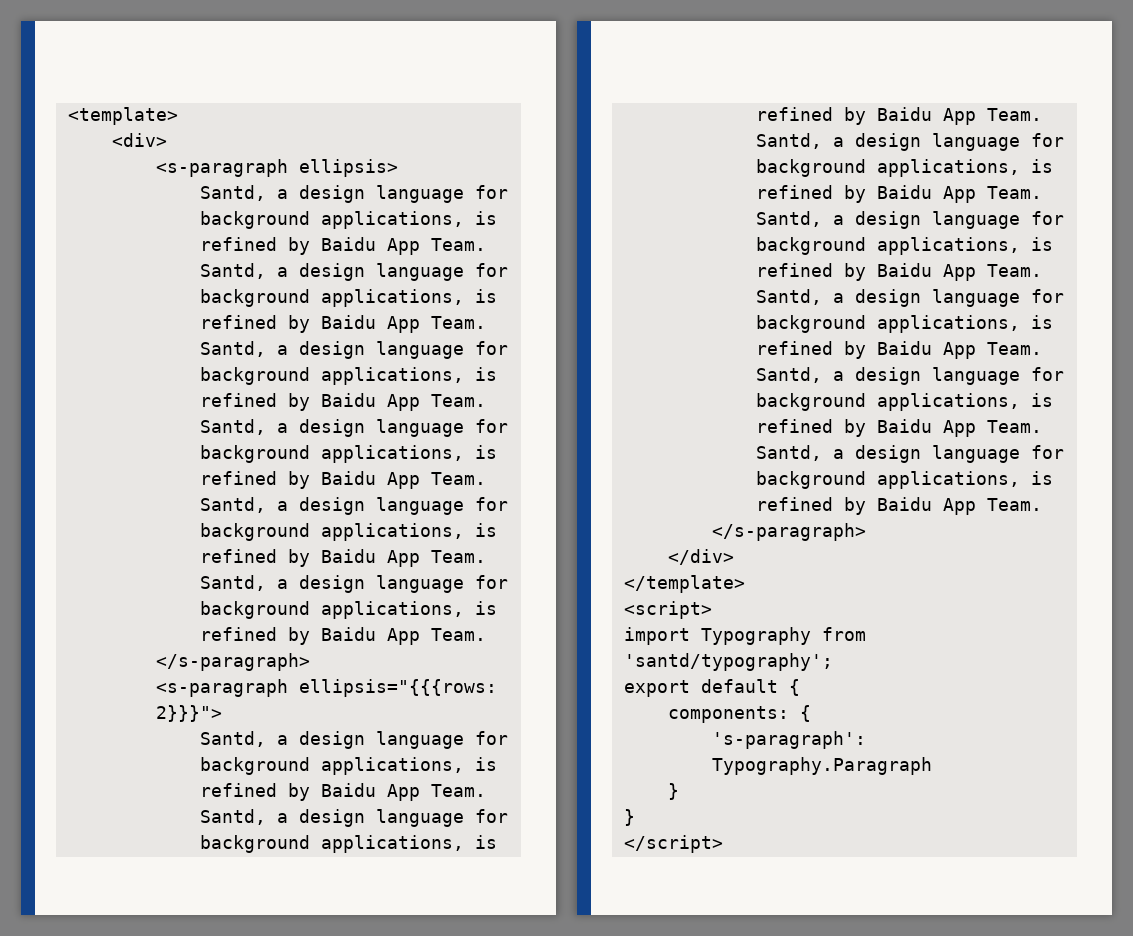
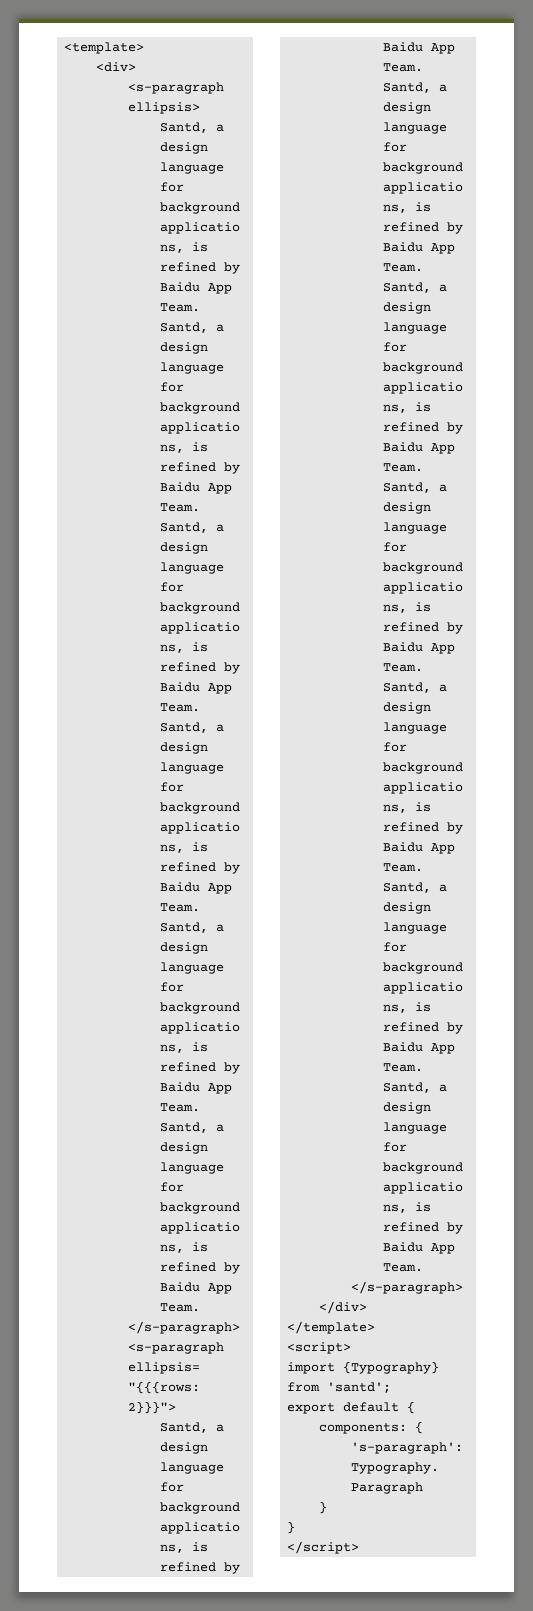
[701,627,866,645] [624,653,833,671] Typography from 'santd/typography'; -> [342,1361,439,1374] [286,1382,391,1393] {Typography} from 'santd';

